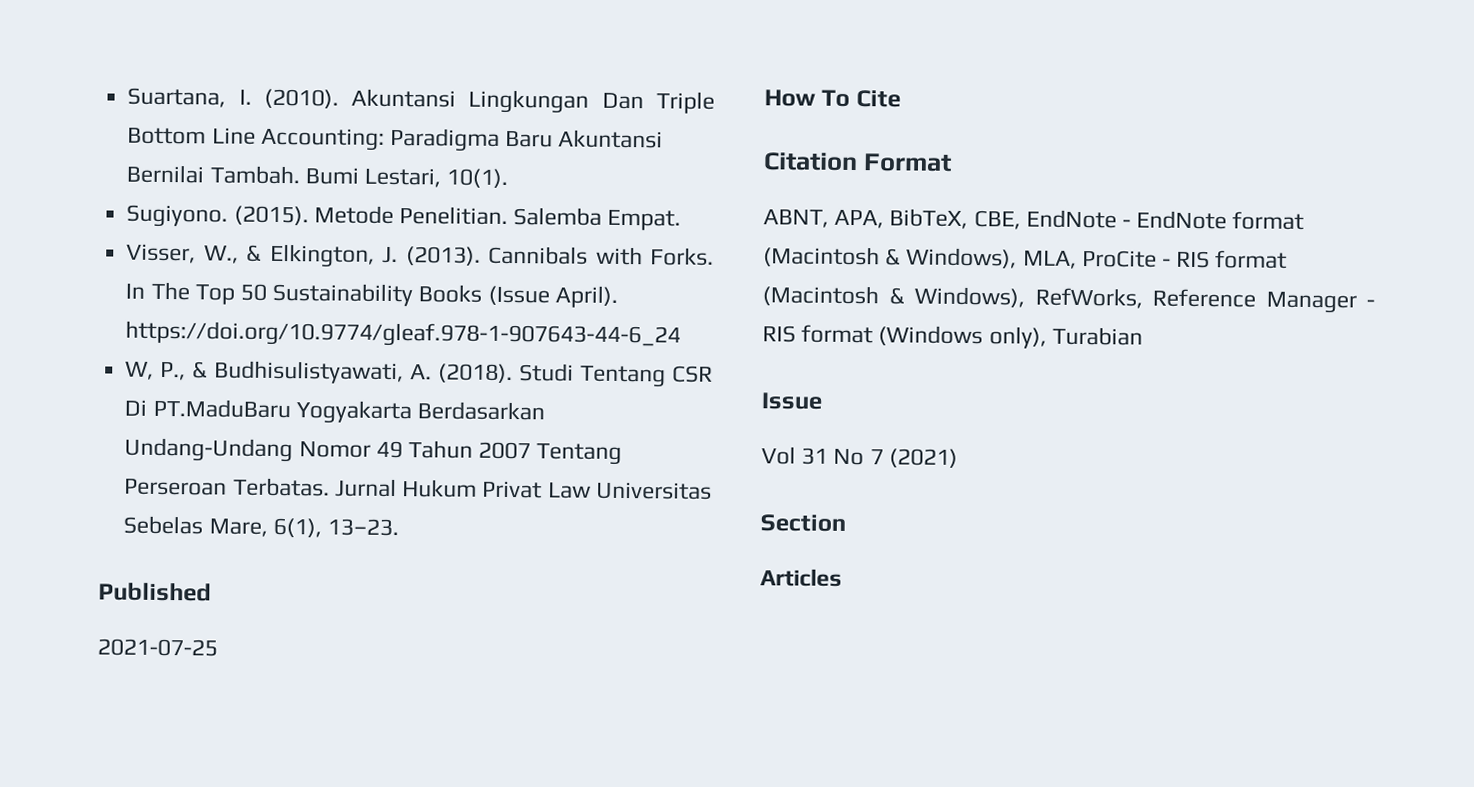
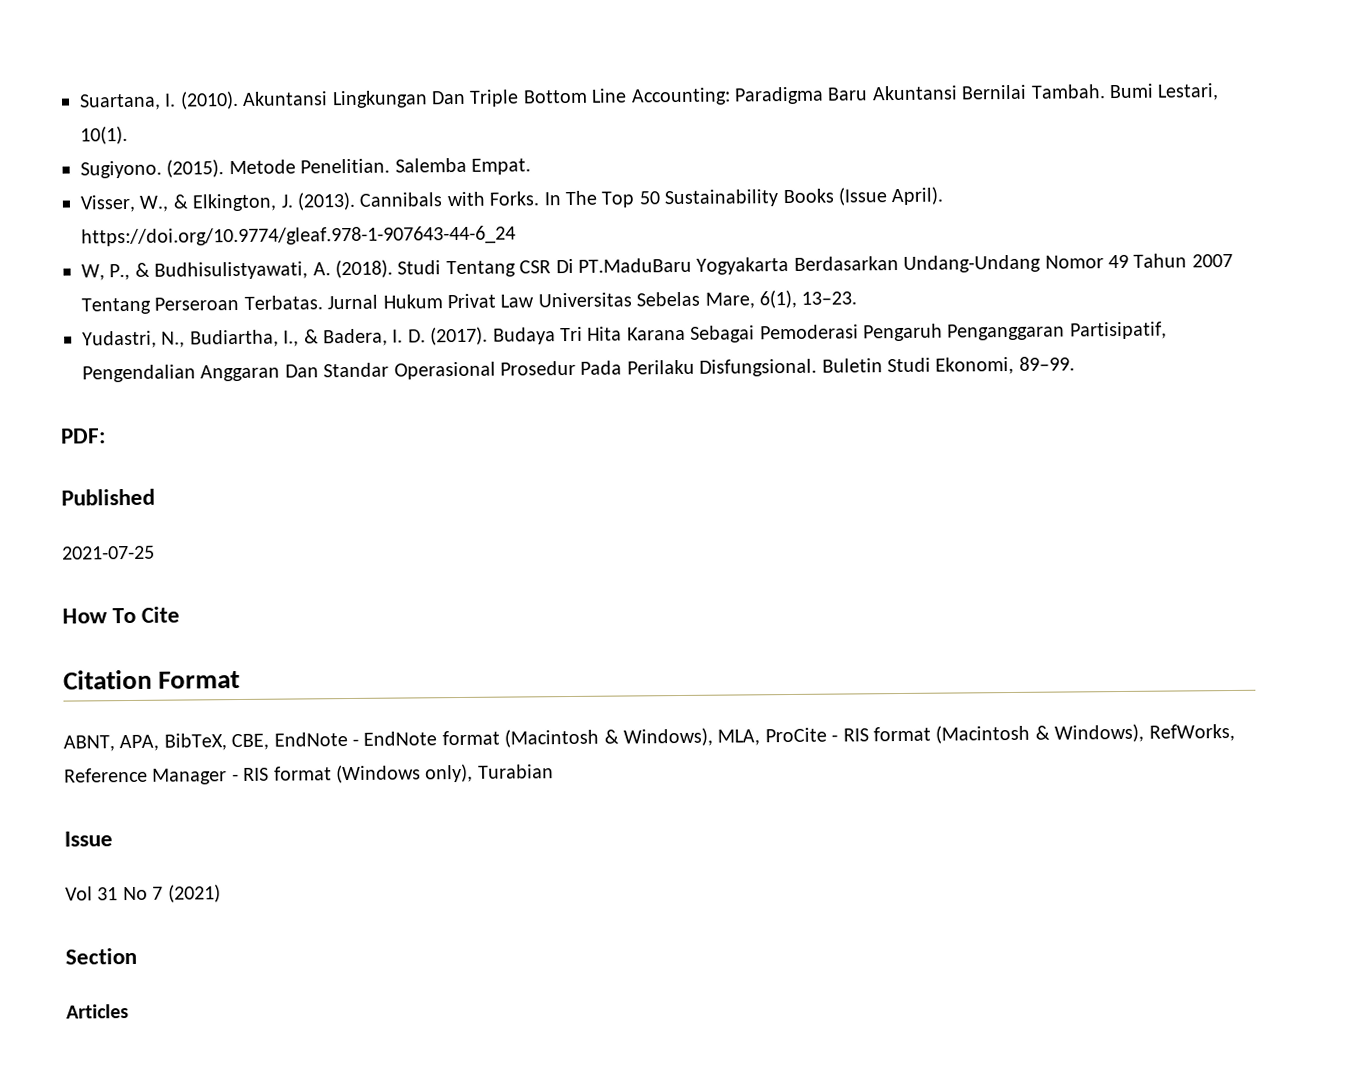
(399, 527) none -> [82,321,1167,349] [82,356,1075,383] [60,428,106,444] // Yudastri, N., Budiartha, I., & Badera, I. D. (2017). Budaya Tri Hita Karana Sebagai Pemoderasi Pengaruh Penganggaran Partisipatif, Pengendalian Anggaran Dan Standar Operasional Prosedur Pada Perilaku Disfungsional. Buletin Studi Ekonomi, 89–99. // PDF:

